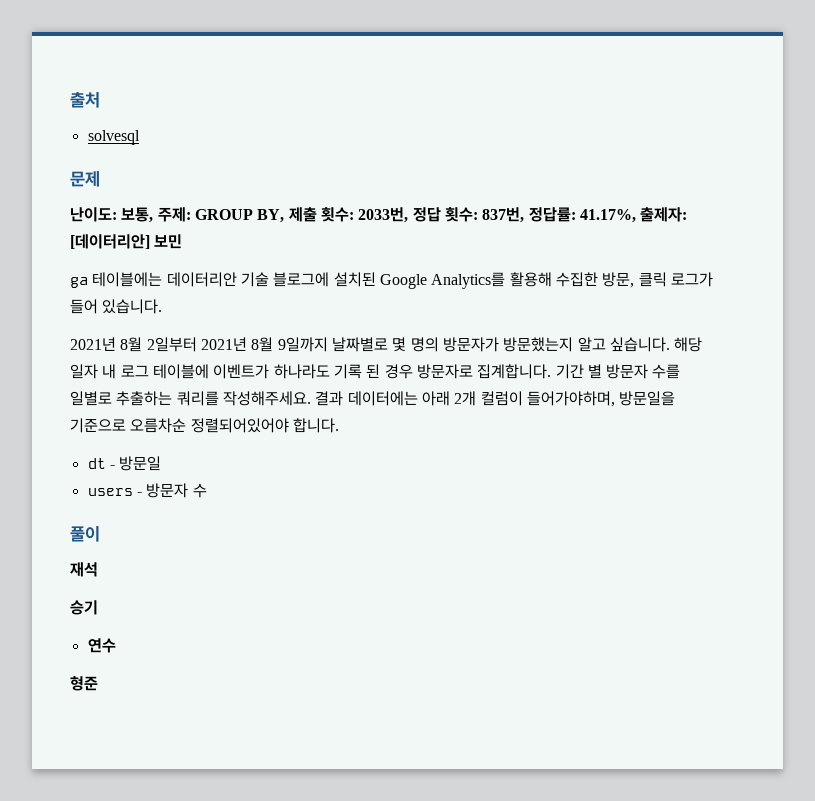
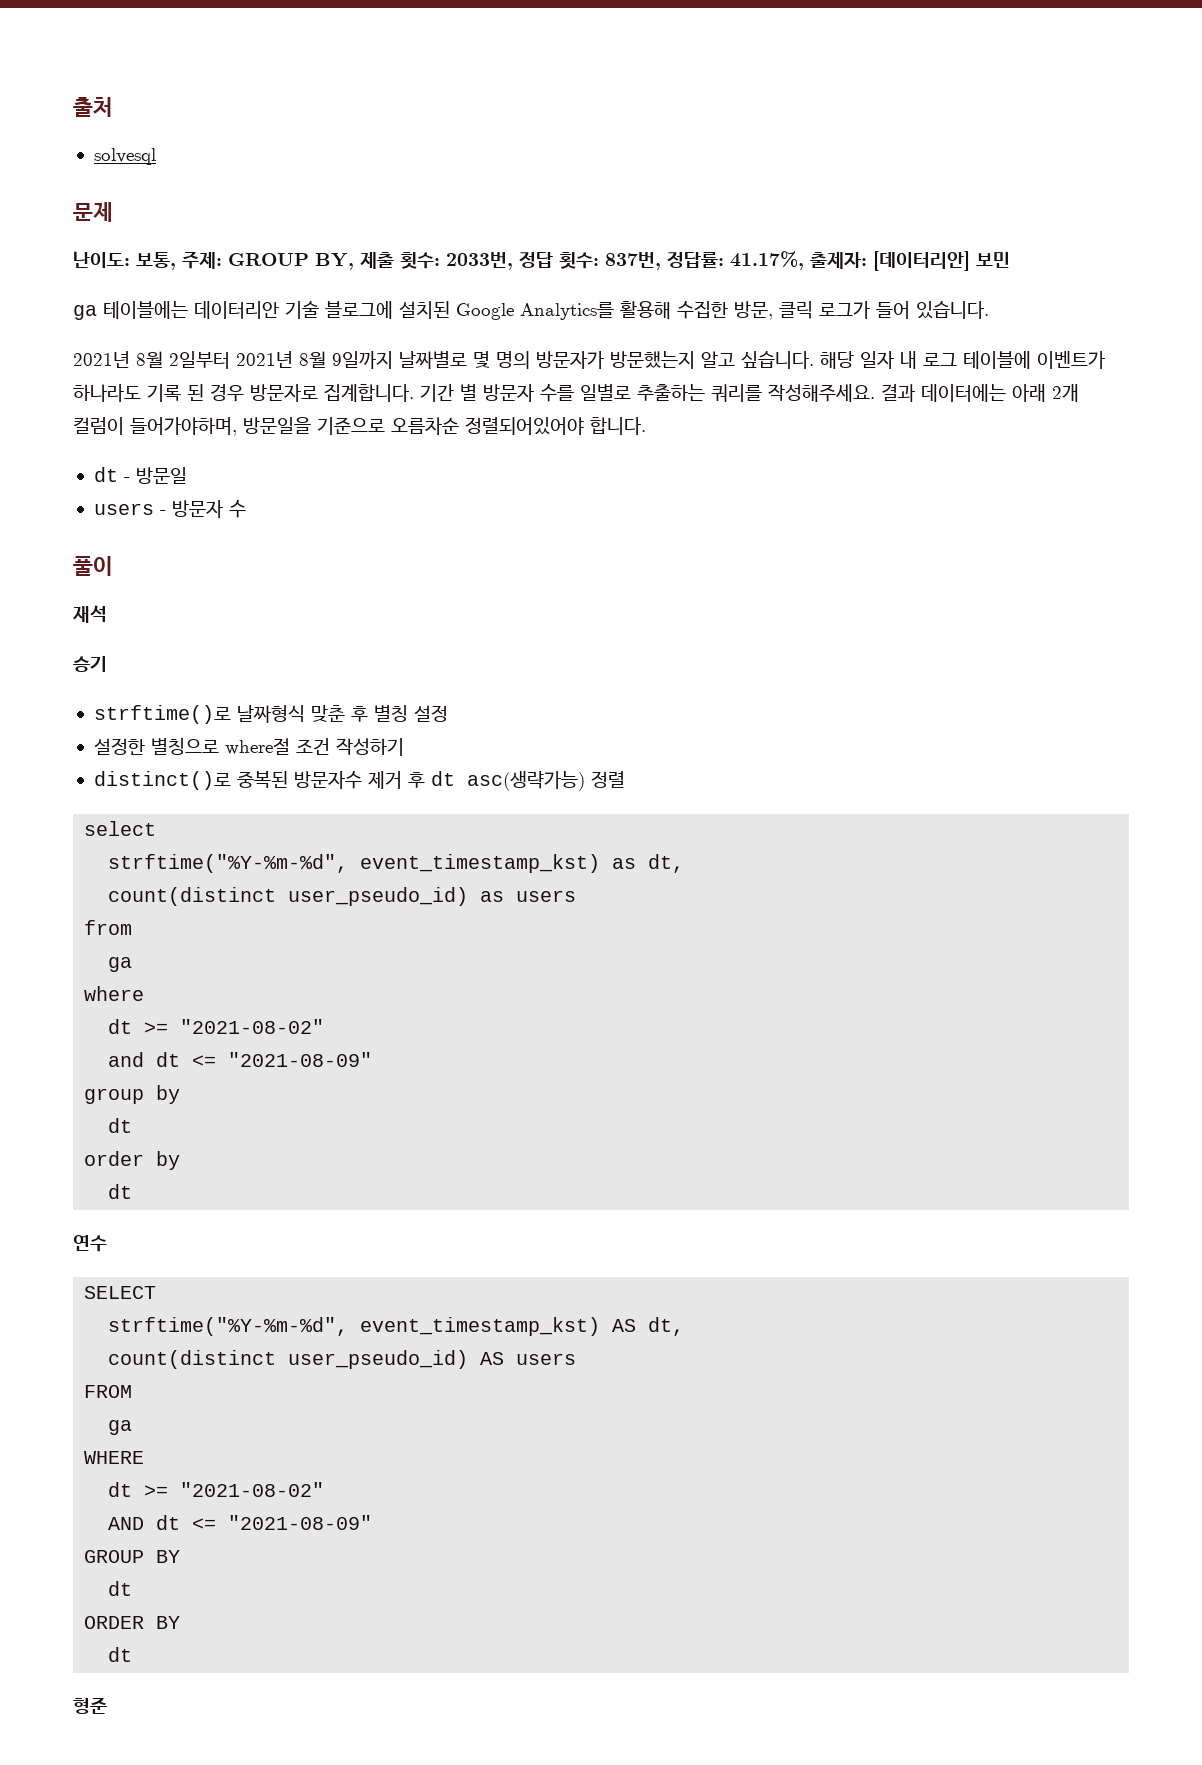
[87,638,116,653] 연수 -> [93,705,448,724] [93,738,404,756] [93,770,625,791] [84,821,157,836] [108,854,685,873] [108,887,577,906] [84,920,133,935] [108,957,133,972] [84,986,145,1001] [108,1019,325,1034] [108,1052,373,1067] [84,1085,181,1104] [108,1118,133,1133] [84,1151,181,1170] [108,1184,133,1199] [73,1235,107,1252] [84,1286,157,1299] [108,1317,685,1336] [108,1350,577,1369] [84,1385,133,1398] [108,1420,133,1435] [84,1451,145,1464] [108,1482,325,1497] [108,1515,373,1530] [84,1550,181,1563] [108,1581,133,1596] [84,1616,181,1629] [108,1647,133,1662] strftime()로 날짜형식 맞춘 후 별칭 설정 // 설정한 별칭으로 where절 조건 작성하기 // distinct()로 중복된 방문자수 제거 후 dt asc(생략가능) 정렬 // select // strftime("%Y-%m-%d", event_timestamp_kst) as dt, // count(distinct user_pseudo_id) as users // from // ga // where // dt >= "2021-08-02" // and dt <= "2021-08-09" // group by // dt // order by // dt // 연수 // SELECT // strftime("%Y-%m-%d", event_timestamp_kst) AS dt, // count(distinct user_pseudo_id) AS users // FROM // ga // WHERE // dt >= "2021-08-02" // AND dt <= "2021-08-09" // GROUP BY // dt // ORDER BY // dt

